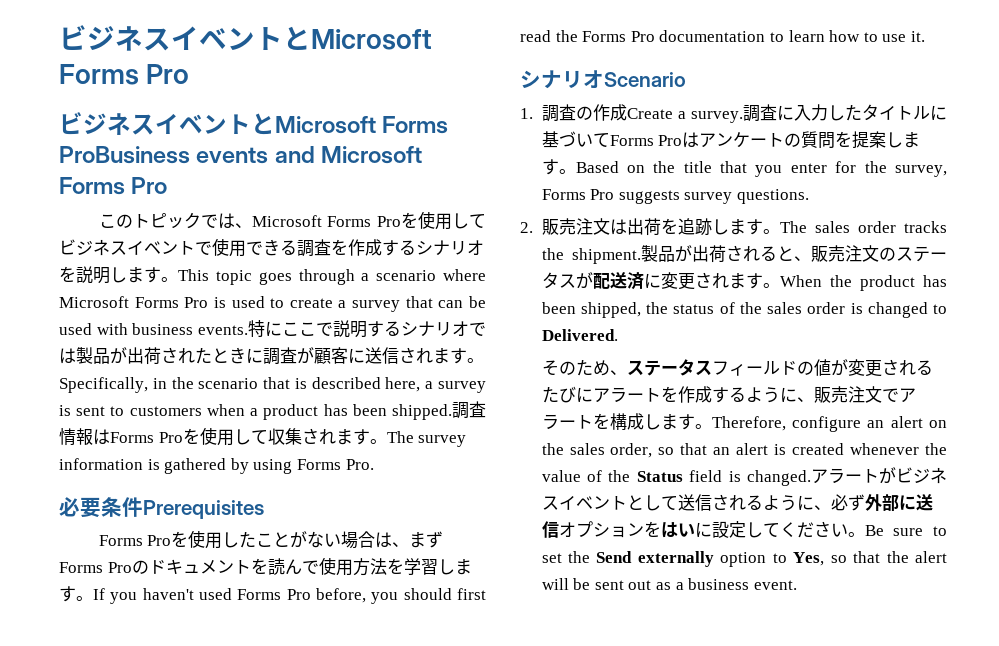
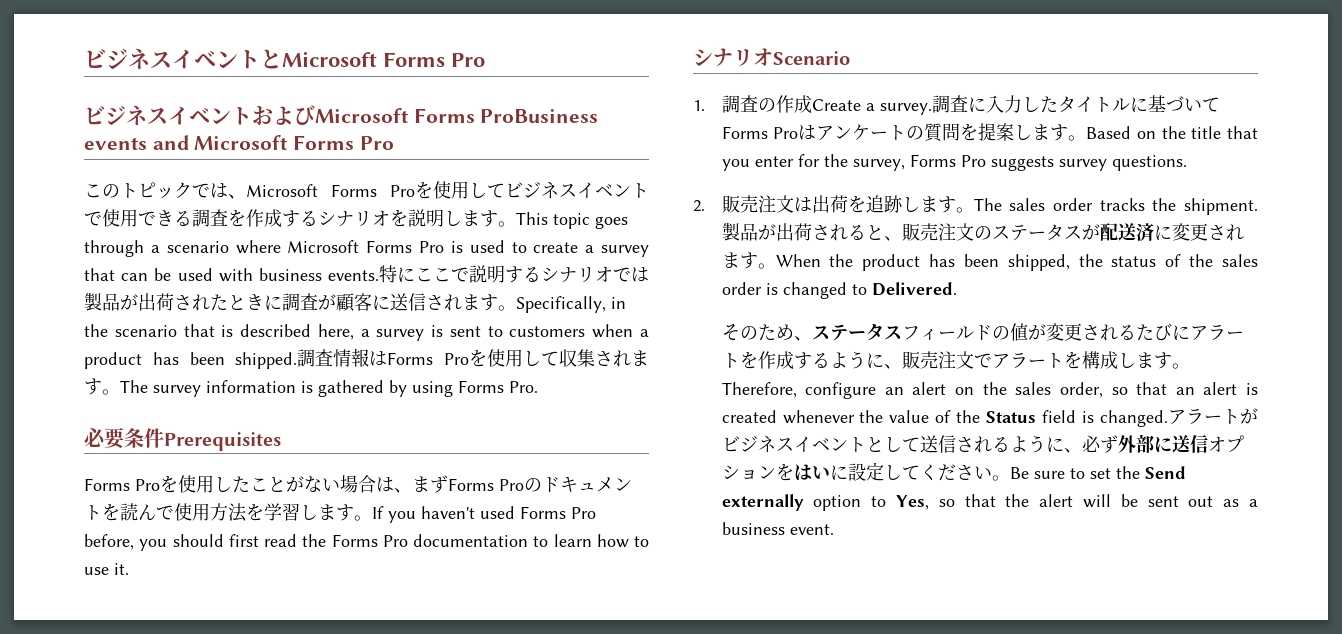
[251,113,275,135] と -> [252,105,315,125] および

